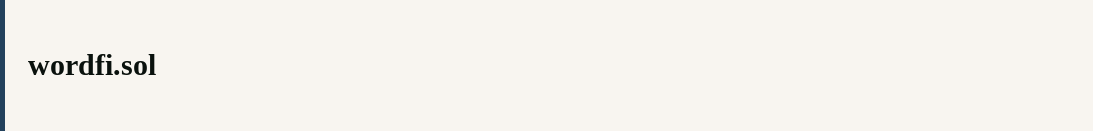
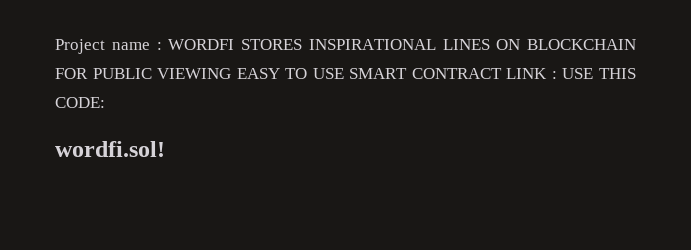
[28,54,156,75] wordfi.sol -> [55,39,636,54] [55,68,636,79] [55,97,105,108] [55,141,165,157] Project name : WORDFI STORES INSPIRATIONAL LINES ON BLOCKCHAIN FOR PUBLIC VIEWING EASY TO USE SMART CONTRACT LINK : USE THIS CODE: // wordfi.sol!

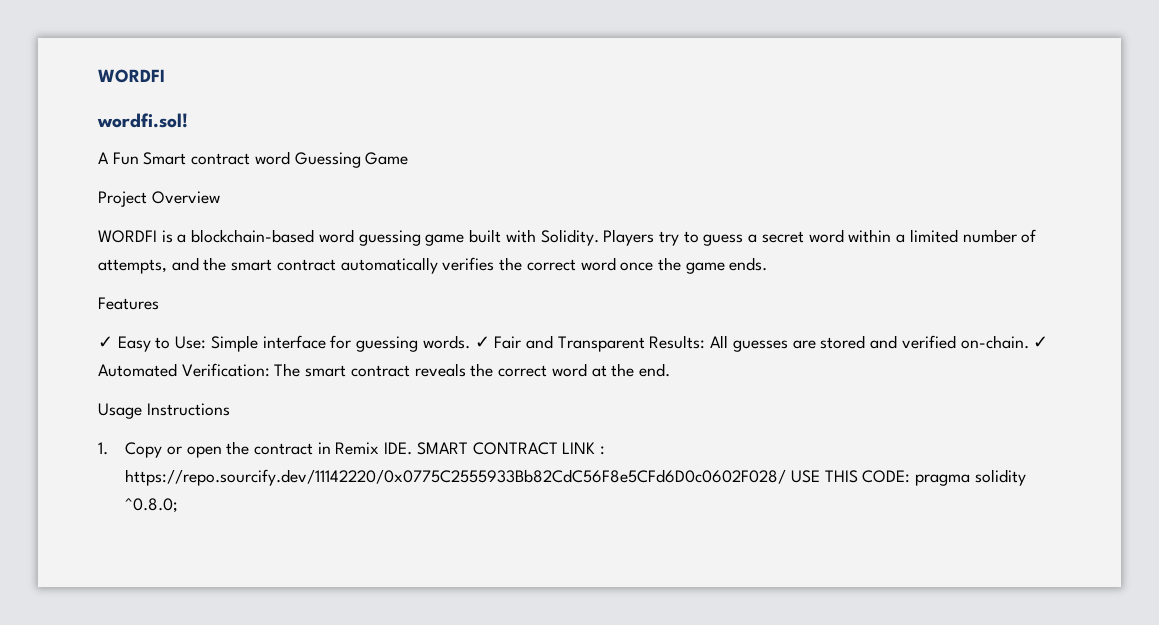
[55,39,636,54] [55,68,344,79] Project name : WORDFI STORES INSPIRATIONAL LINES ON BLOCKCHAIN FOR PUBLIC VIEWING EASY TO USE -> [98,69,165,83] [97,113,188,128] [98,151,409,168] [98,191,220,207] [98,229,1037,246] [98,257,768,274] [98,297,159,310] [98,335,1049,352] [98,363,670,377] [98,403,230,419] [98,441,413,458] WORDFI // wordfi.sol! // A Fun Smart contract word Guessing Game // Project Overview // WORDFI is a blockchain-based word guessing game built with Solidity. Players try to guess a secret word within a limited number of attempts, and the smart contract automatically verifies the correct word once the game ends. // Features // ✓ Easy to Use: Simple interface for guessing words. ✓ Fair and Transparent Results: All guesses are stored and verified on-chain. ✓ Automated Verification: The smart contract reveals the correct word at the end. // Usage Instructions // 1. Copy or open the contract in Remix IDE.
(557, 75) none -> [125,469,787,486] https://repo.sourcify.dev/11142220/0x0775C2555933Bb82CdC56F8e5CFd6D0c0602F028/
[55,141,165,157] // wordfi.sol! -> [914,469,1026,486] [125,498,179,513] pragma solidity ^0.8.0;

